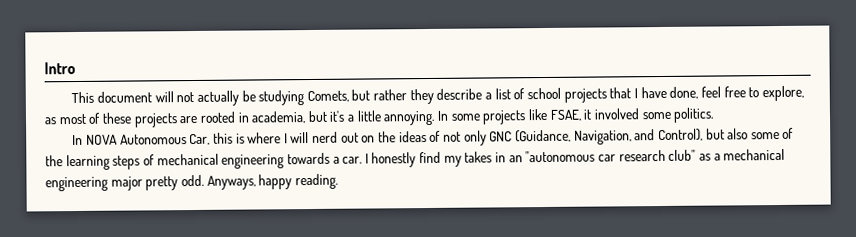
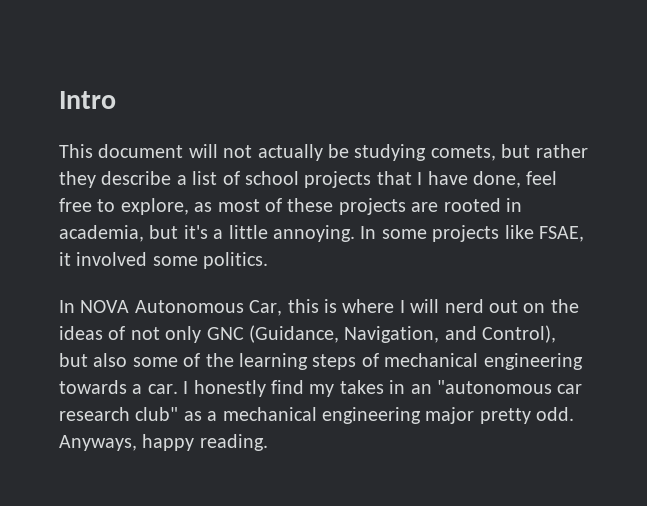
[306,90,349,103] Comets, -> [430,145,496,161] comets,

